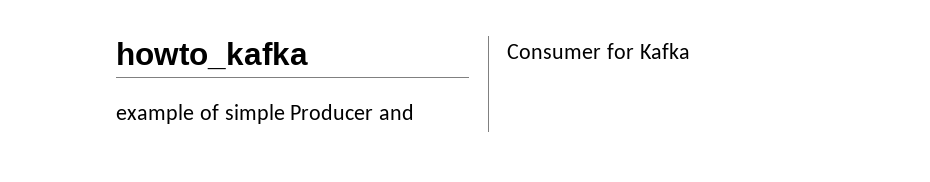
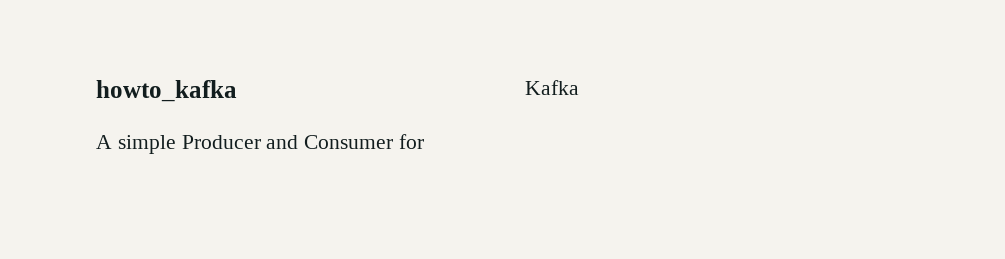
[116,104,219,124] example of -> [96,135,112,149] A

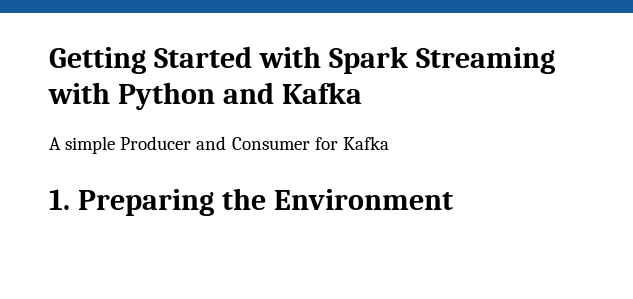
[96,80,237,102] howto_kafka -> [49,46,555,74] [48,82,362,110] Getting Started with Spark Streaming with Python and Kafka
(579, 87) none -> [49,188,453,216] // 1. Preparing the Environment

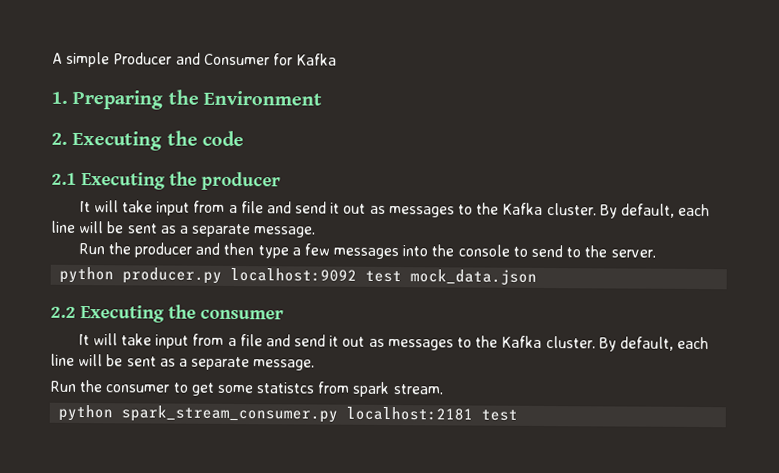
[49,46,555,74] [48,82,362,110] Getting Started with Spark Streaming with Python and Kafka // -> (52, 58) none
(453, 199) none -> [51,130,244,151] [51,171,281,191] [78,200,711,219] [51,220,317,238] [77,242,656,260] [59,266,538,285] [50,304,284,323] [77,333,710,352] [50,353,316,371] [49,380,444,398] [58,404,519,423] // 2. Executing the code // 2.1 Executing the producer // It will take input from a file and send it out as messages to the Kafka cluster. By default, each line will be sent as a separate message. // Run the producer and then type a few messages into the console to send to the server. // python producer.py localhost:9092 test mock_data.json // 2.2 Executing the consumer // It will take input from a file and send it out as messages to the Kafka cluster. By default, each line will be sent as a separate message. // Run the consumer to get some statistcs from spark stream. // python spark_stream_consumer.py localhost:2181 test

